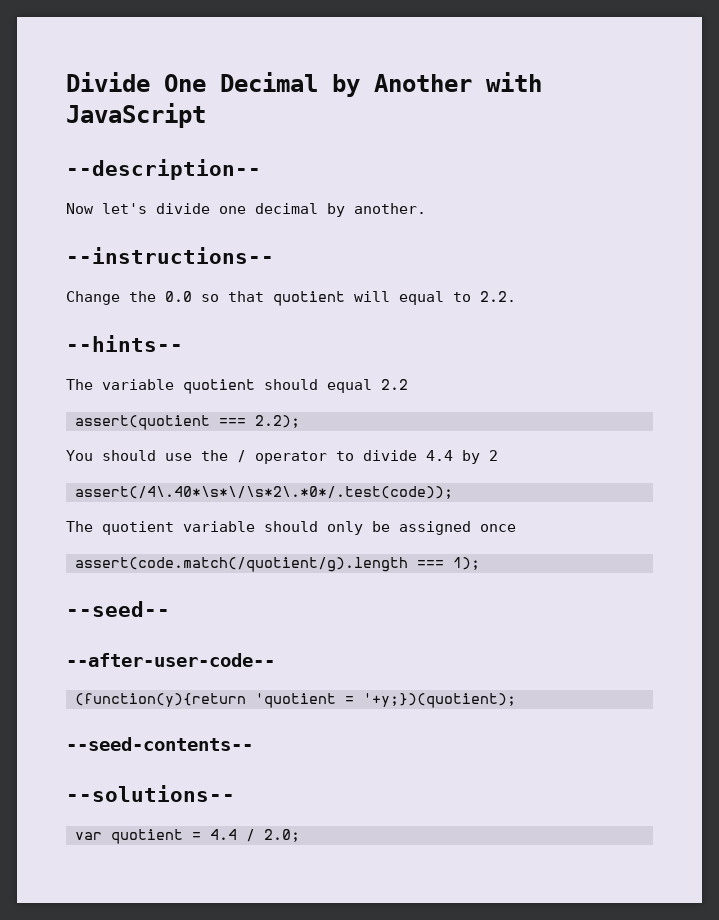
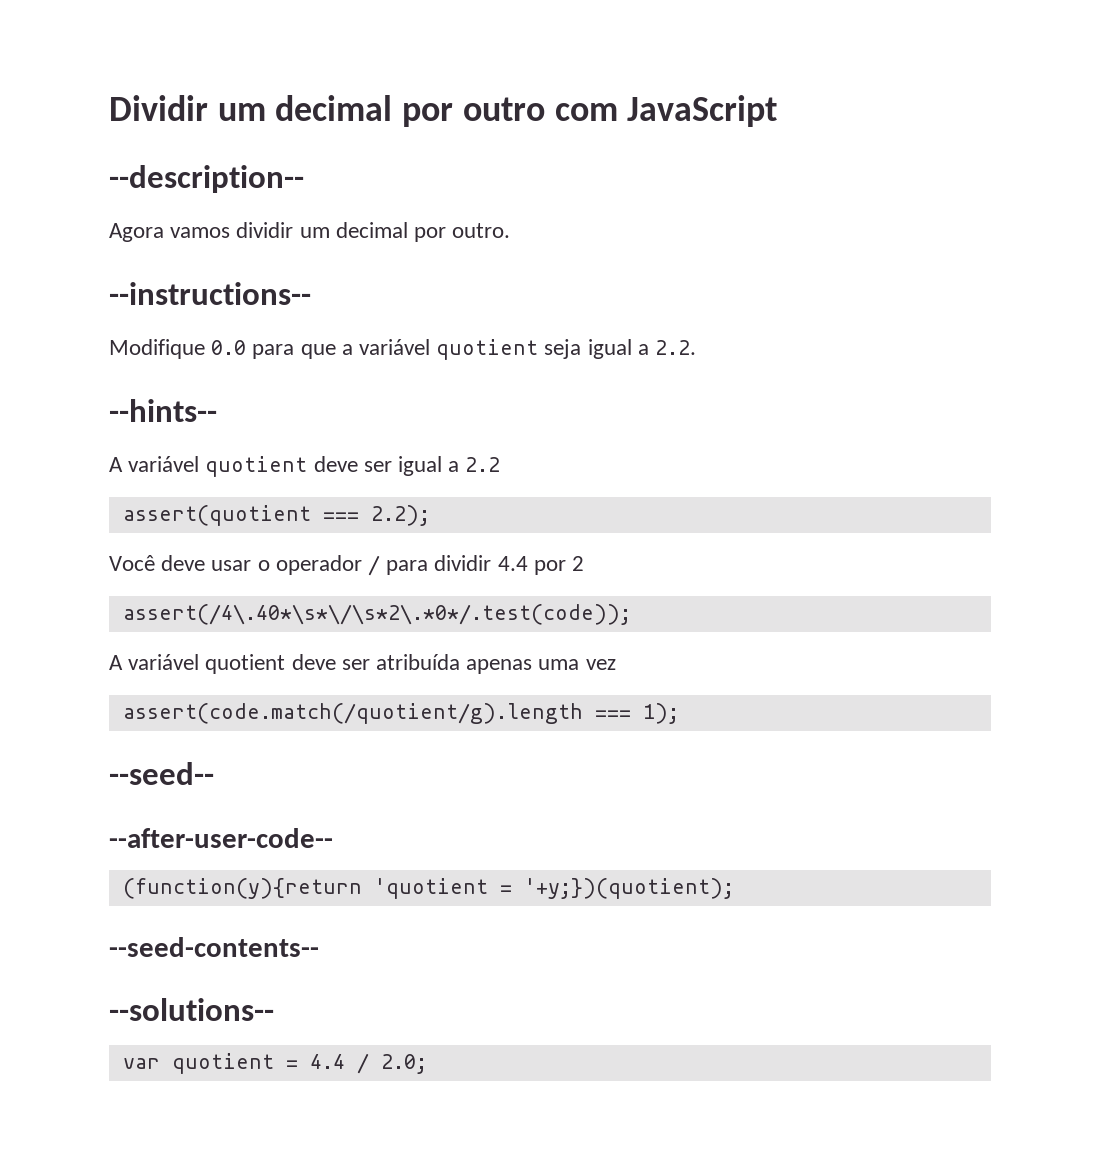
[66,72,542,97] [66,103,206,128] [66,159,261,180] [66,203,426,217] [66,247,274,264] [66,291,516,306] [66,335,183,352] [66,379,408,394] [75,415,300,430] [66,450,498,464] [75,486,453,499] [66,521,516,535] Divide One Decimal by Another with JavaScript // --description-- // Now let's divide one decimal by another. // --instructions-- // Change the 0.0 so that quotient will equal to 2.2. // --hints-- // The variable quotient should equal 2.2 // assert(quotient === 2.2); // You should use the / operator to divide 4.4 by 2 // assert(/4\.40*\s*\/\s*2\.*0*/.test(code)); // The quotient variable should only be assigned once -> [109,95,778,127] [109,165,304,193] [109,222,511,242] [109,282,311,305] [109,339,697,360] [109,399,217,422] [109,456,501,477] [122,505,430,526] [109,555,585,576] [122,604,631,625] [109,654,616,674] Dividir um decimal por outro com JavaScript // --description-- // Agora vamos dividir um decimal por outro. // --instructions-- // Modifique 0.0 para que a variável quotient seja igual a 2.2. // --hints-- // A variável quotient deve ser igual a 2.2 // assert(quotient === 2.2); // Você deve usar o operador / para dividir 4.4 por 2 // assert(/4\.40*\s*\/\s*2\.*0*/.test(code)); // A variável quotient deve ser atribuída apenas uma vez

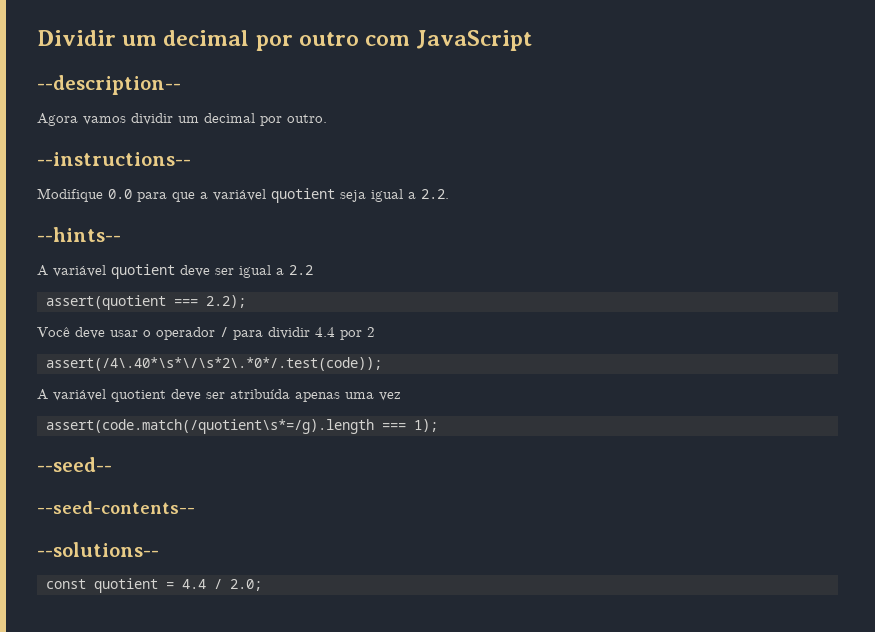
[122,703,583,724] assert(code.match(/quotient/g).length -> [45,419,374,434] assert(code.match(/quotient\s*=/g).length
[109,828,333,848] [122,878,734,899] // --after-user-code-- // (function(y){return 'quotient = '+y;})(quotient); -> (112, 464) none
[122,1058,160,1069] var -> [45,579,86,589] const

